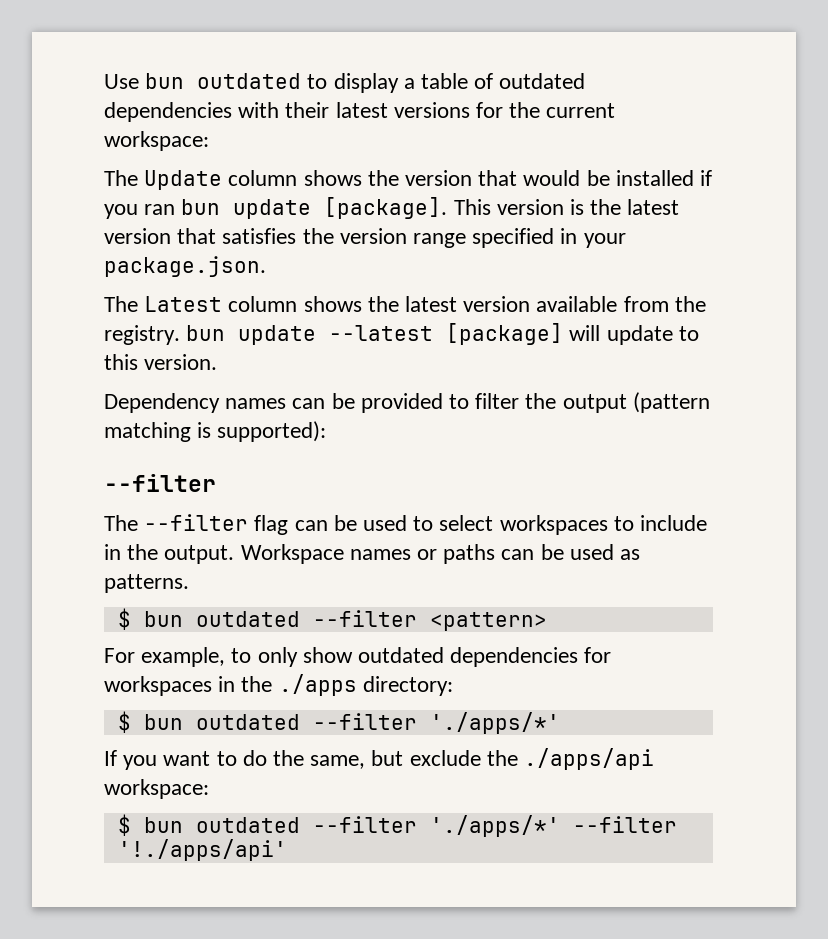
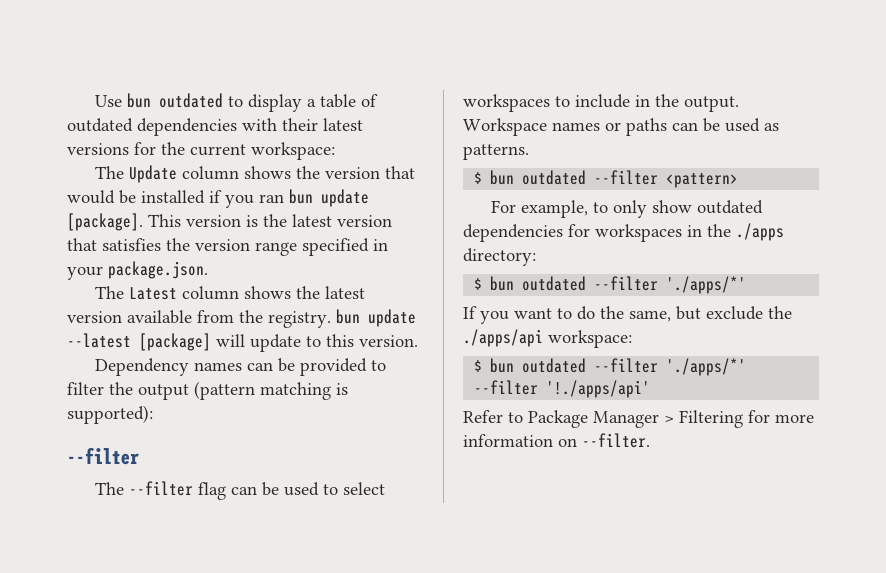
(287, 850) none -> [463,410,814,428] [463,433,650,448] // Refer to Package Manager > Filtering for more information on --filter.

